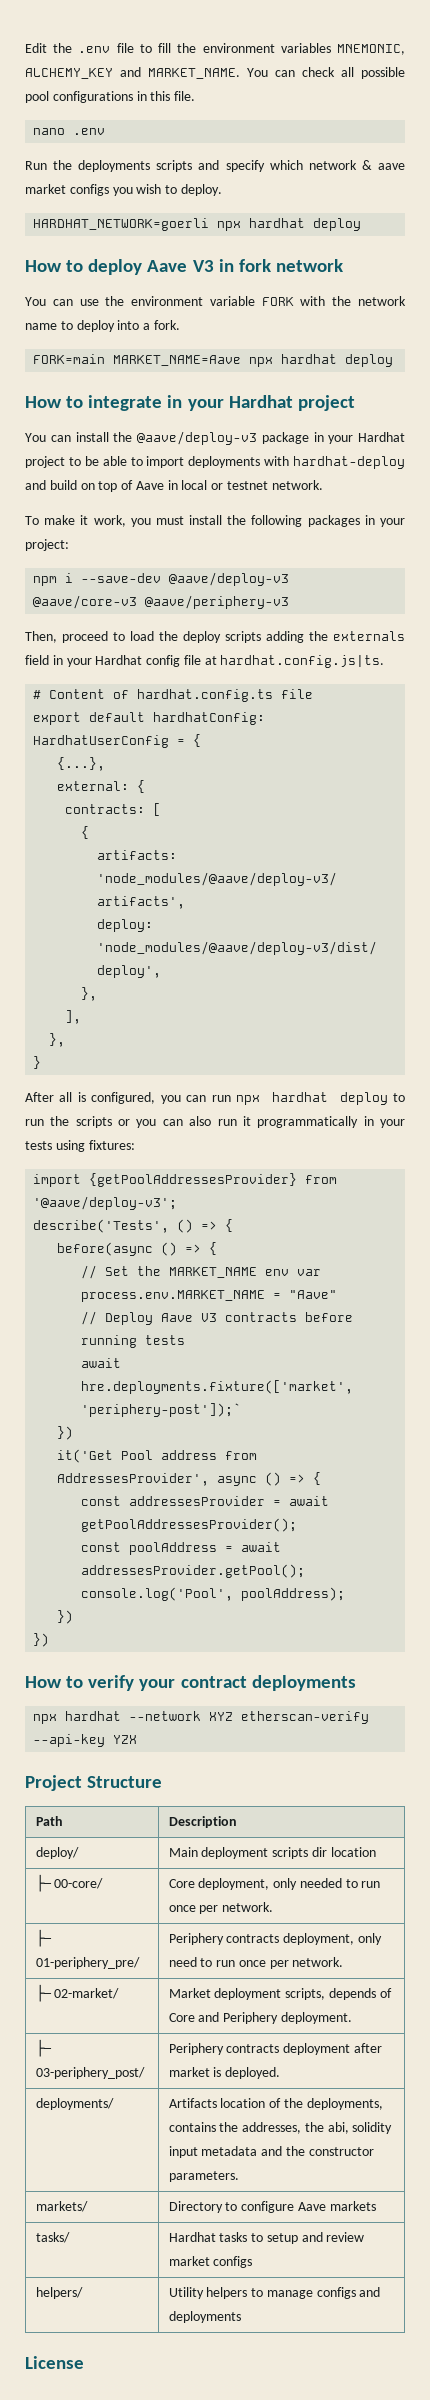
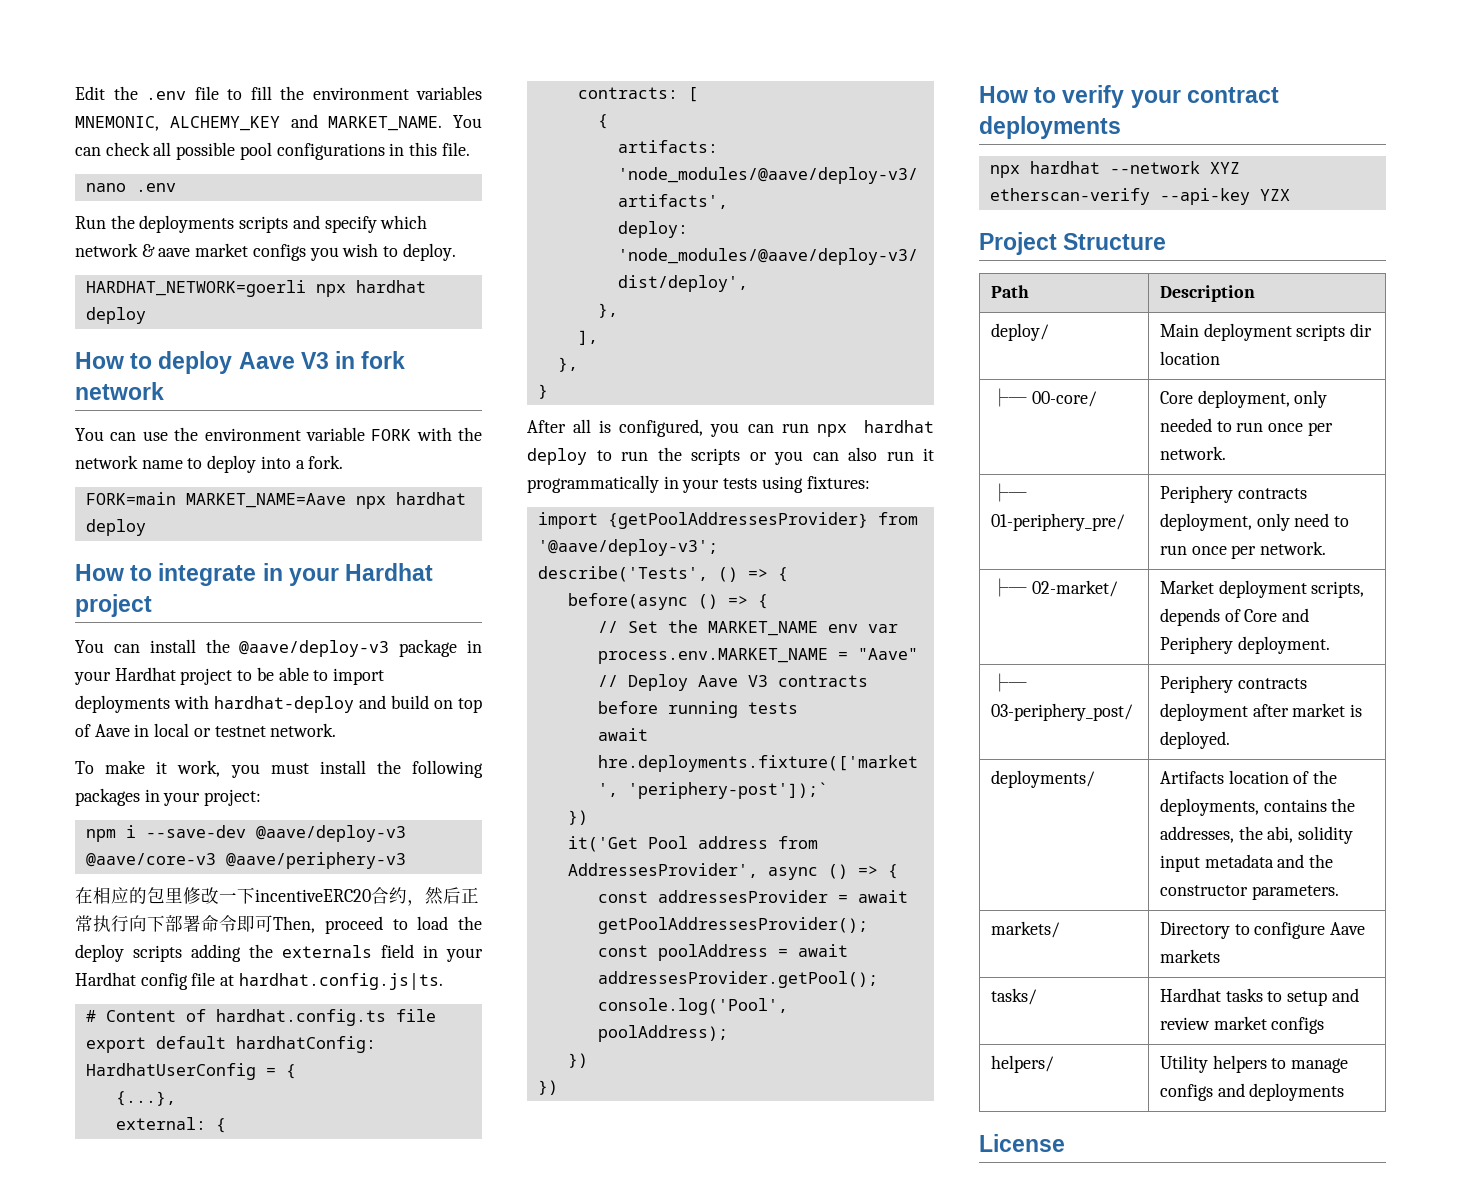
(290, 602) none -> [75,887,479,906] [75,915,273,932] 在相应的包里修改一下incentiveERC20合约，然后正常执行向下部署命令即可

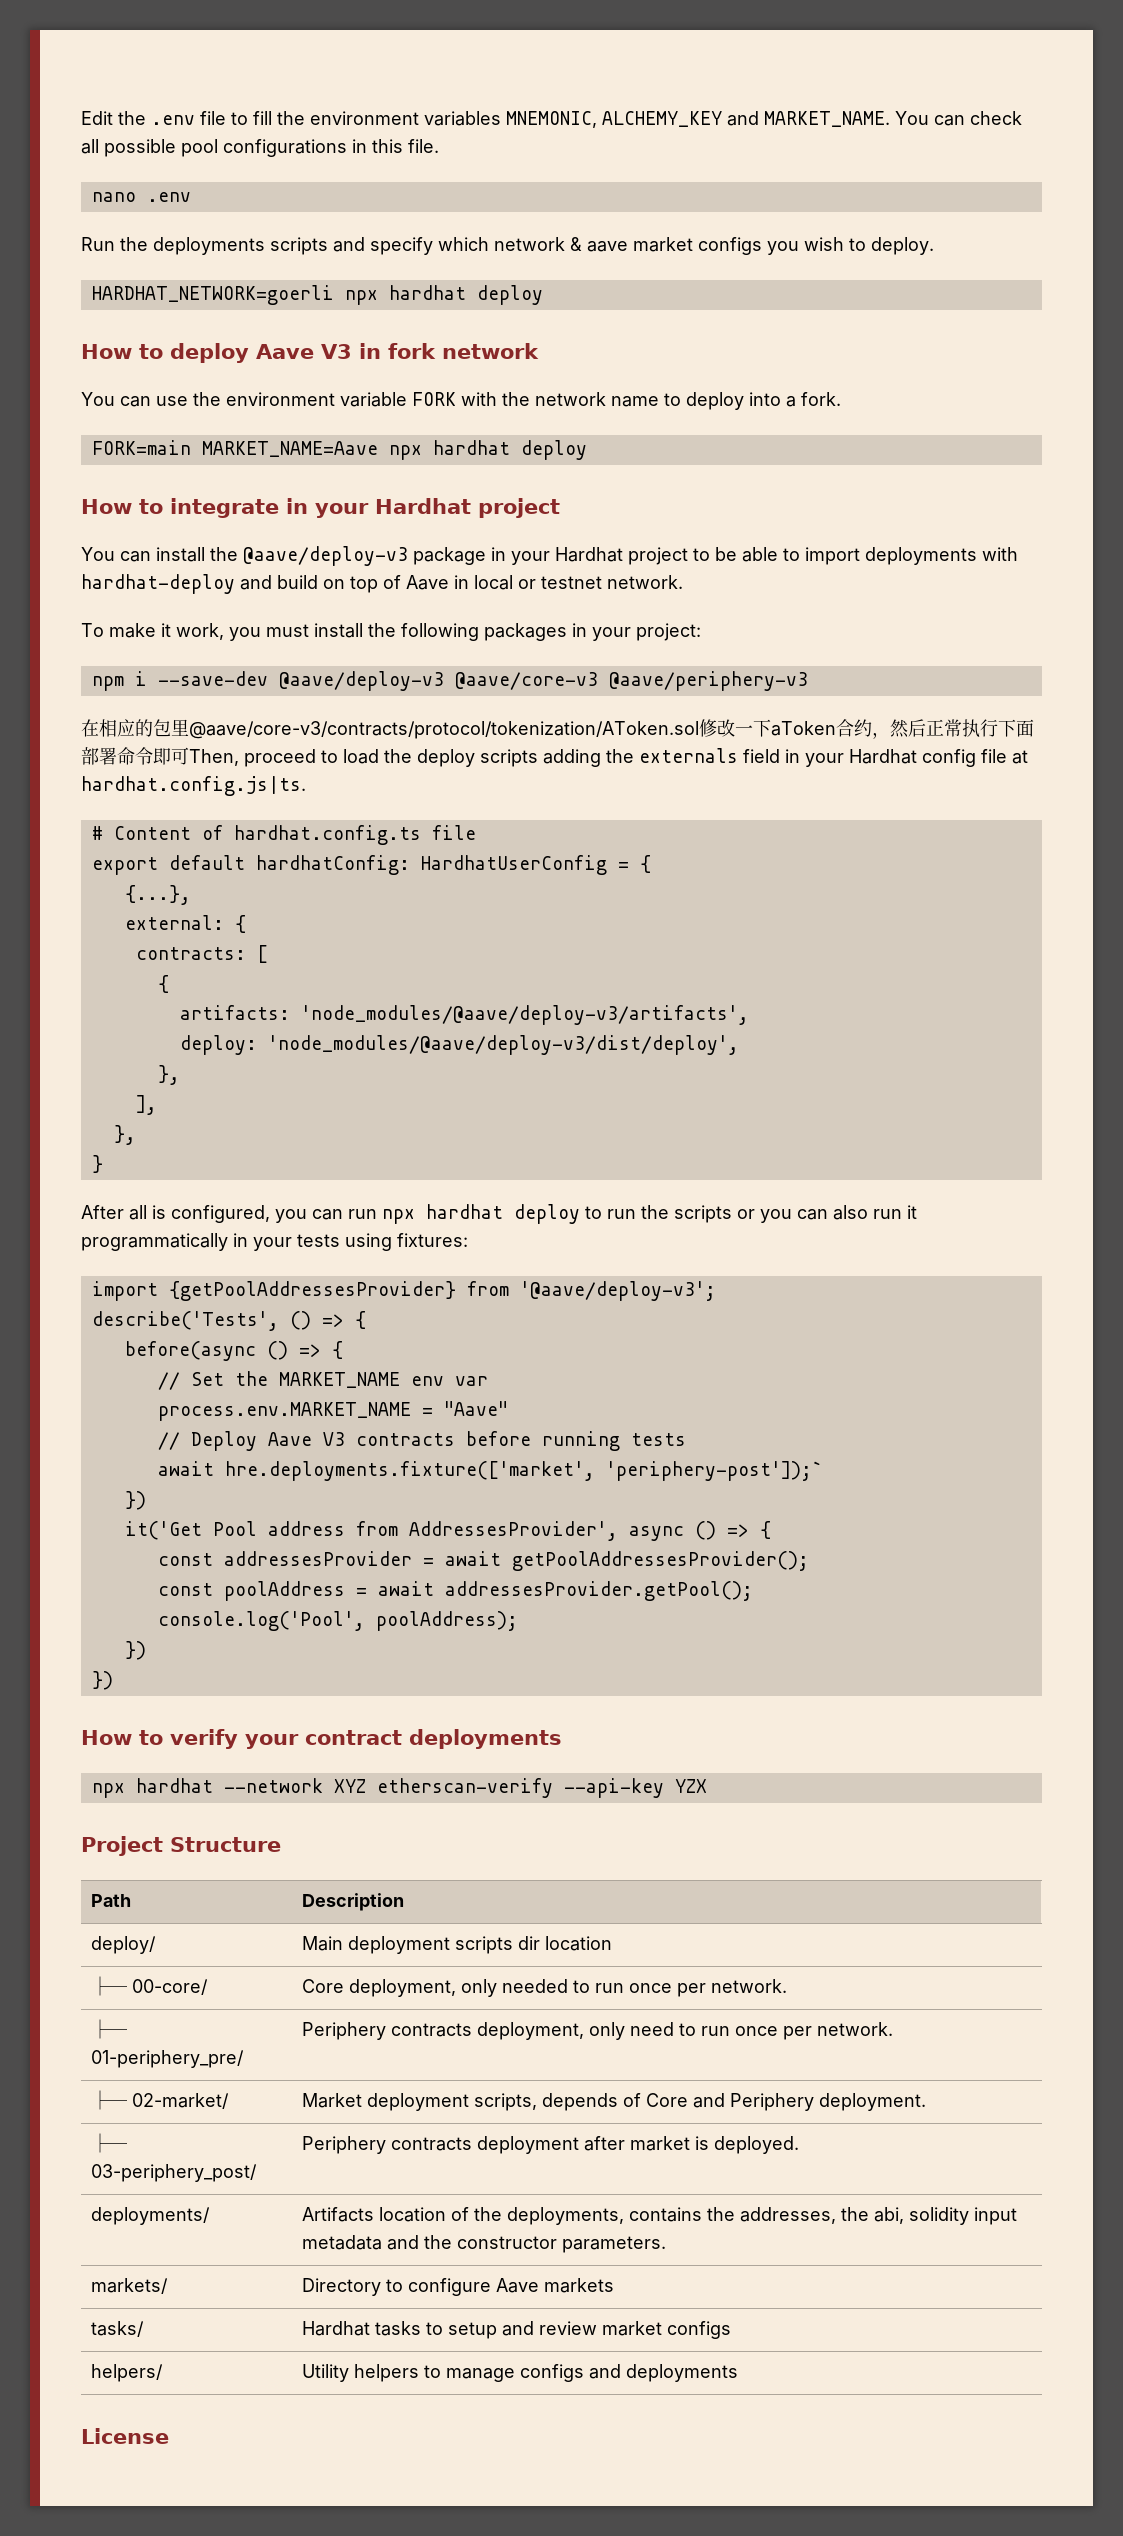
(183, 895) none -> [189,721,699,739] @aave/core-v3/contracts/protocol/tokenization/AToken.sol
[255,889,371,902] incentiveERC20 -> [771,721,836,736] aToken
[129,915,165,932] 向下 -> [998,719,1034,737] 下面

